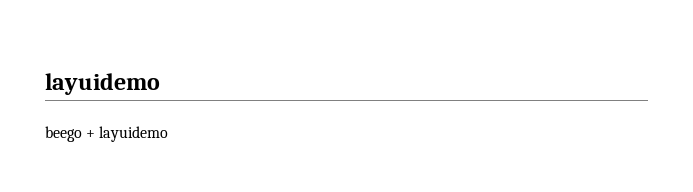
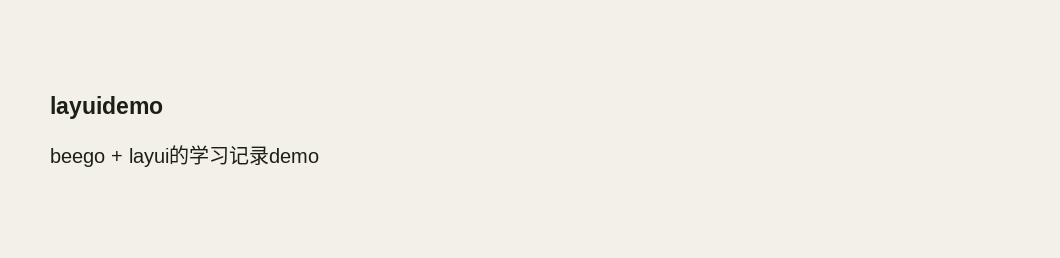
[99,126,169,142] layuidemo -> [129,145,319,167] layui的学习记录demo

